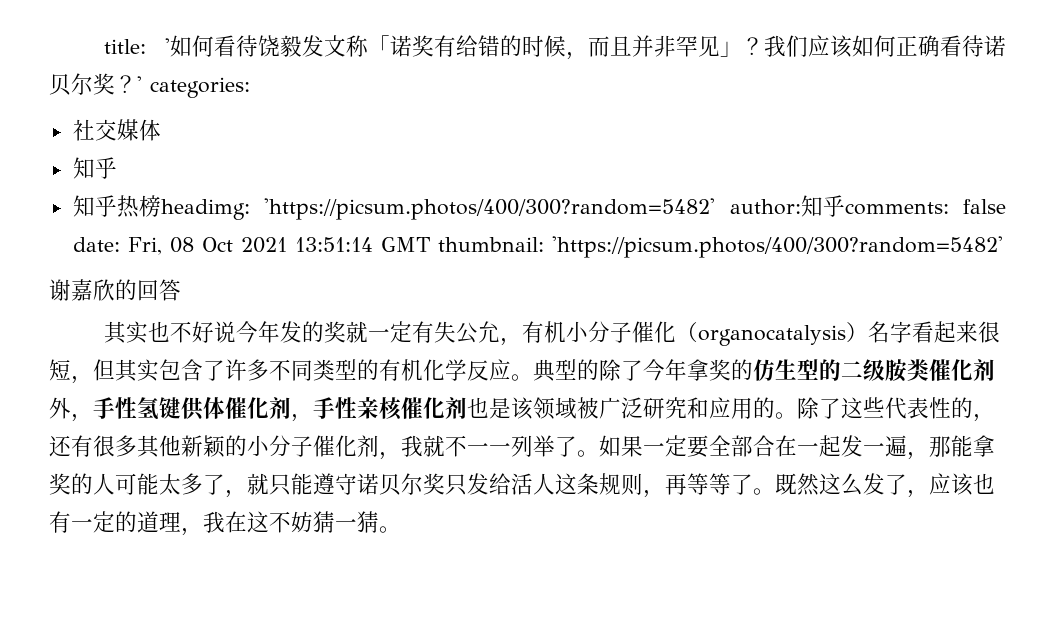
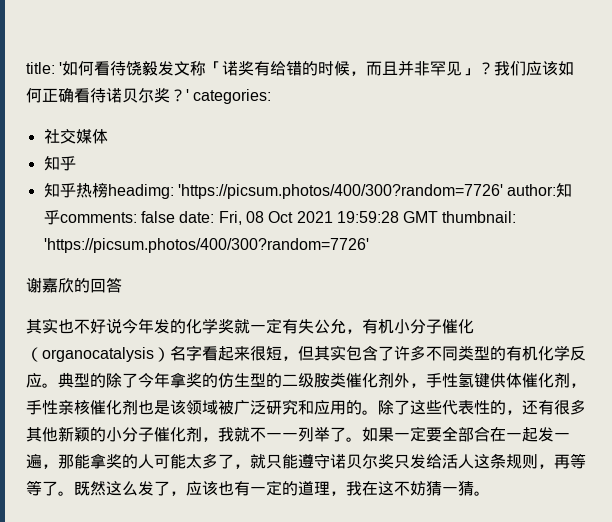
[264,198,716,220] 'https://picsum.photos/400/300?random=5482' -> [177,184,503,199] 'https://picsum.photos/400/300?random=7726'
[294,237,373,252] 13:51:14 -> [336,211,399,223] 19:59:28
[551,236,1003,258] 'https://picsum.photos/400/300?random=5482' -> [43,238,369,253] 'https://picsum.photos/400/300?random=7726'
(324, 331) none -> [186,318,218,334] 化学

